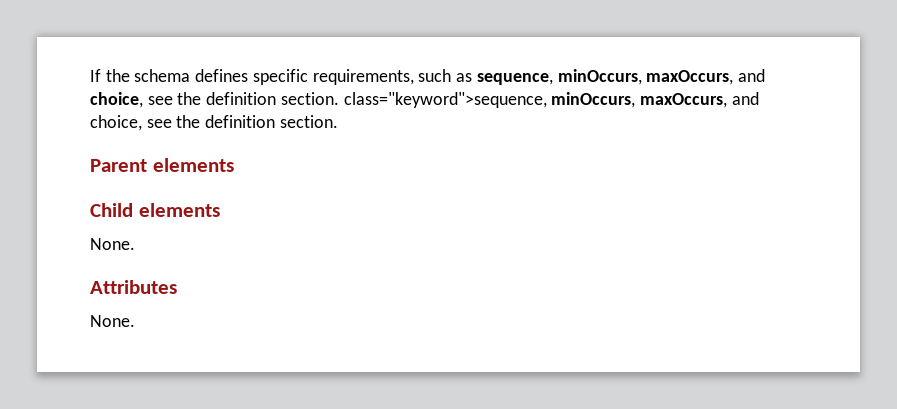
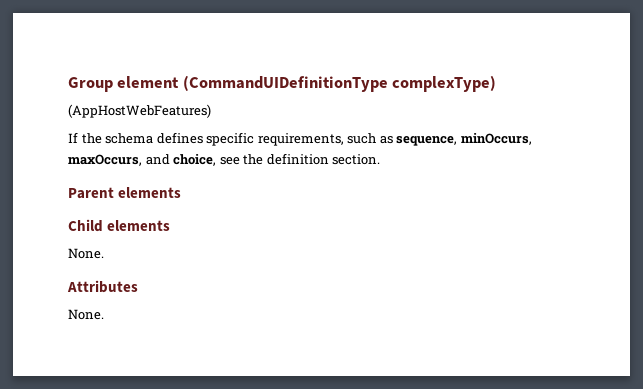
(90, 75) none -> [68,75,497,92] [68,104,211,118] Group element (CommandUIDefinitionType complexType) // (AppHostWebFeatures) //
[343,92,759,108] [90,115,338,131] class="keyword">sequence, minOccurs, maxOccurs, and choice, see the definition section. -> (381, 159) none

